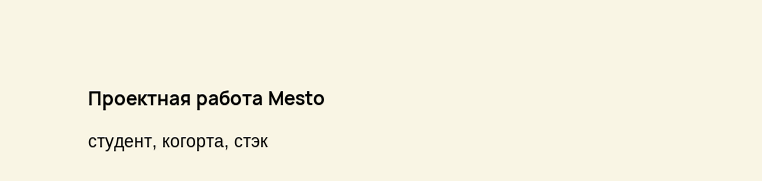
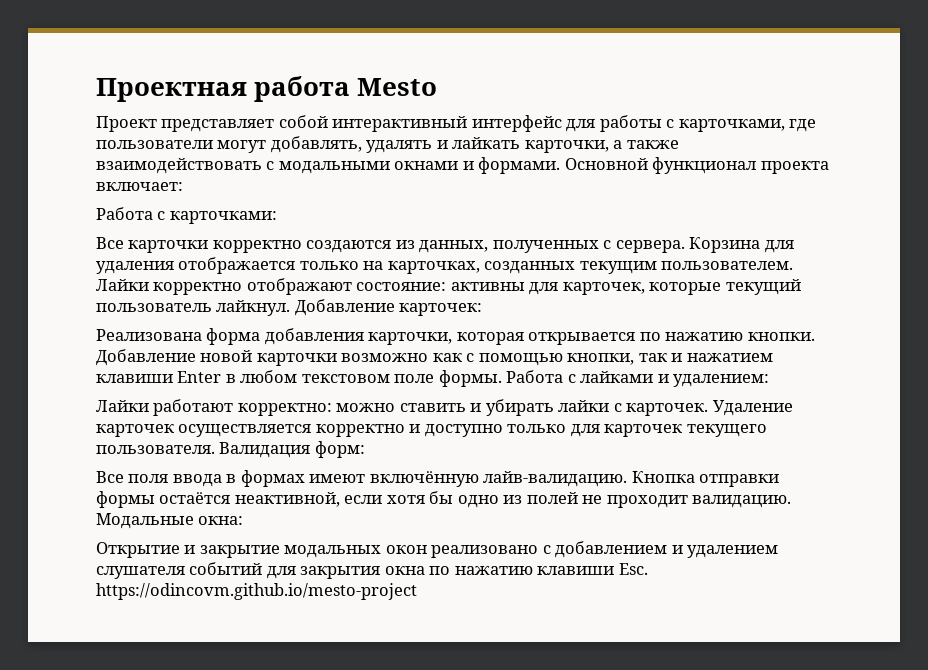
[88,137,269,152] студент, когорта, стэк -> [96,115,817,132] [96,136,679,153] [96,157,829,174] [96,182,183,191] [96,207,277,224] [96,237,794,253] [96,257,794,274] [96,278,801,295] [96,299,483,316] [96,328,815,345] [96,349,773,366] [96,370,770,387] [96,399,793,416] [96,424,767,437] [96,441,365,458] [96,470,780,487] [96,491,792,508] [96,513,244,529] [96,541,779,558] [96,562,648,579] [96,583,417,600] Проект представляет собой интерактивный интерфейс для работы с карточками, где пользователи могут добавлять, удалять и лайкать карточки, а также взаимодействовать с модальными окнами и формами. Основной функционал проекта включает: // Работа с карточками: // Все карточки корректно создаются из данных, полученных с сервера. Корзина для удаления отображается только на карточках, созданных текущим пользователем. Лайки корректно отображают состояние: активны для карточек, которые текущий пользователь лайкнул. Добавление карточек: // Реализована форма добавления карточки, которая открывается по нажатию кнопки. Добавление новой карточки возможно как с помощью кнопки, так и нажатием клавиши Enter в любом текстовом поле формы. Работа с лайками и удалением: // Лайки работают корректно: можно ставить и убирать лайки с карточек. Удаление карточек осуществляется корректно и доступно только для карточек текущего пользователя. Валидация форм: // Все поля ввода в формах имеют включённую лайв-валидацию. Кнопка отправки формы остаётся неактивной, если хотя бы одно из полей не проходит валидацию. Модальные окна: // Открытие и закрытие модальных окон реализовано с добавлением и удалением слушателя событий для закрытия окна по нажатию клавиши Esc. https://odincovm.github.io/mesto-project

